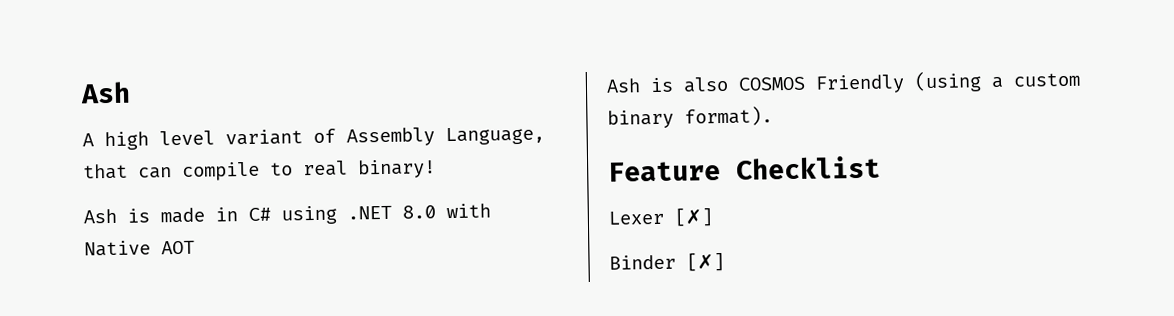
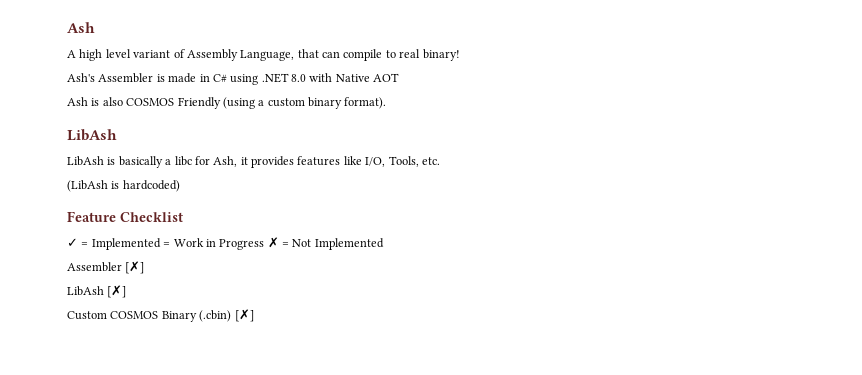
[83,208,117,224] Ash -> [67,73,154,83] Ash's Assembler
[608,155,881,182] [608,207,714,227] [609,251,725,272] Feature Checklist // Lexer [✗] // Binder [✗] -> [67,129,117,141] [67,156,440,168] [67,180,180,192] [67,211,183,222] [67,237,384,250] [67,261,145,274] [67,285,127,298] [67,309,254,322] LibAsh // LibAsh is basically a libc for Ash, it provides features like I/O, Tools, etc. // (LibAsh is hardcoded) // Feature Checklist // ✓ = Implemented = Work in Progress ✗ = Not Implemented // Assembler [✗] // LibAsh [✗] // Custom COSMOS Binary (.cbin) [✗]

